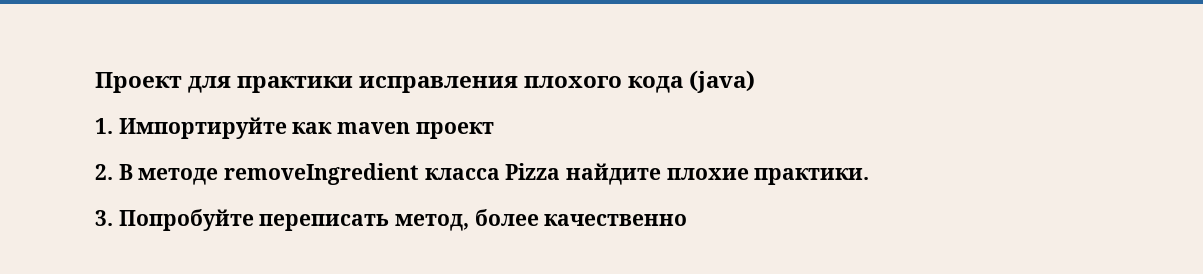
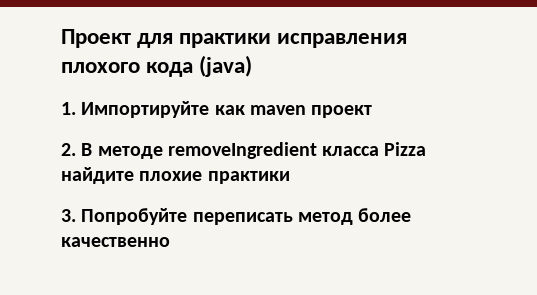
[754,168,870,185] практики. -> [207,171,290,184] практики
[395,214,470,231] метод, -> [297,212,353,225] метод

